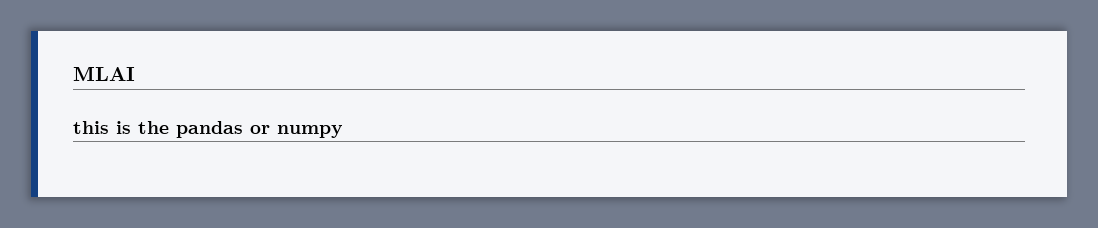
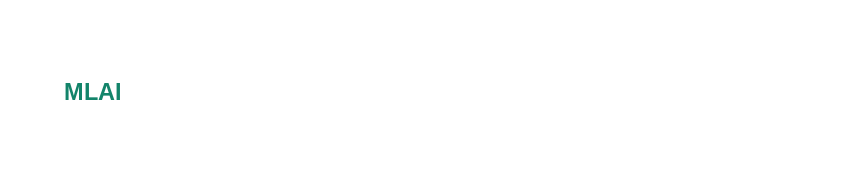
[73,121,343,138] // this is the pandas or numpy -> (122, 91) none

